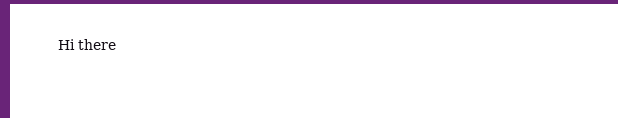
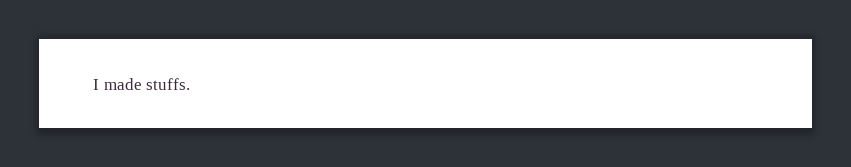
[58,39,116,50] Hi there -> [93,78,191,90] I made stuffs.

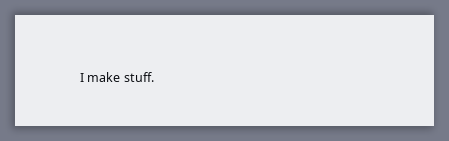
[103,78,191,90] made stuffs. -> [87,72,154,82] make stuff.

